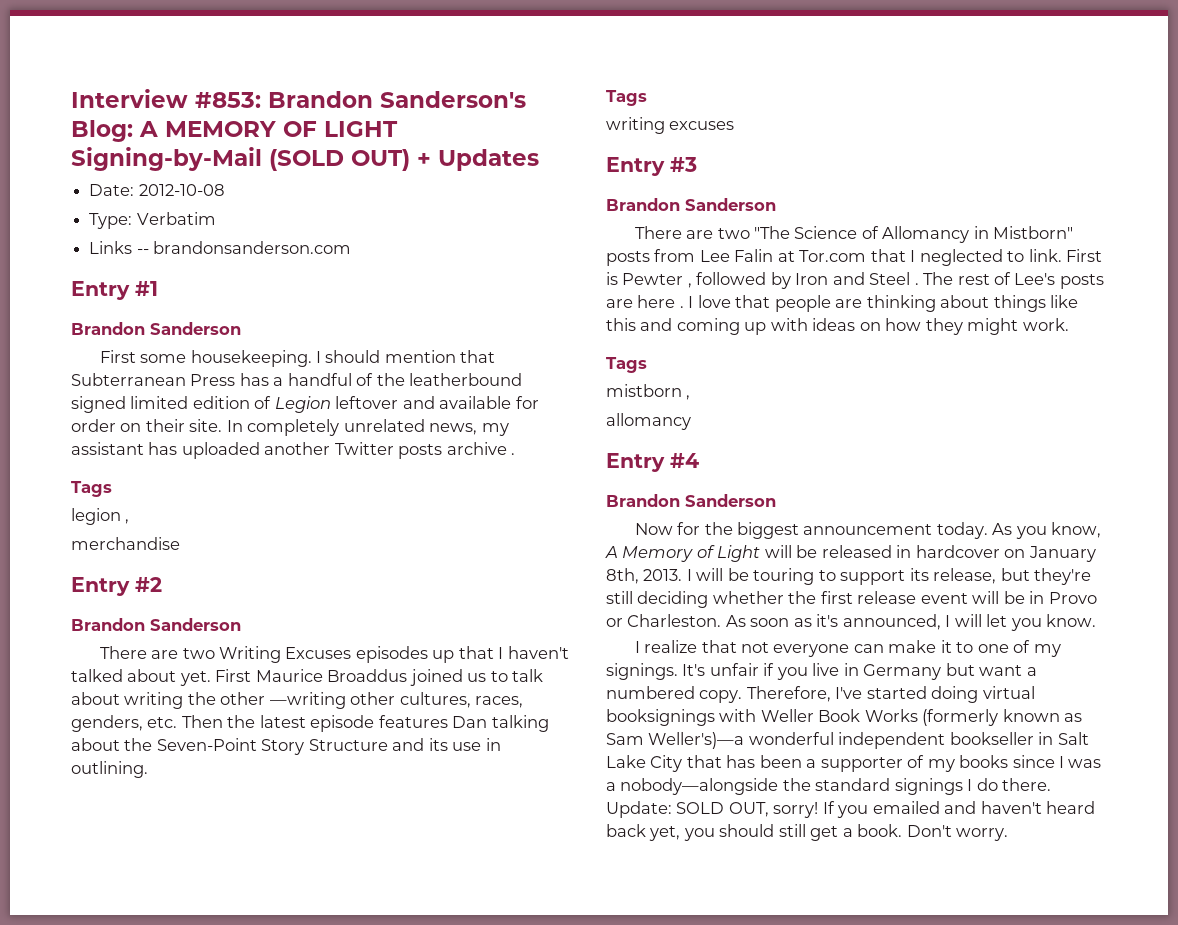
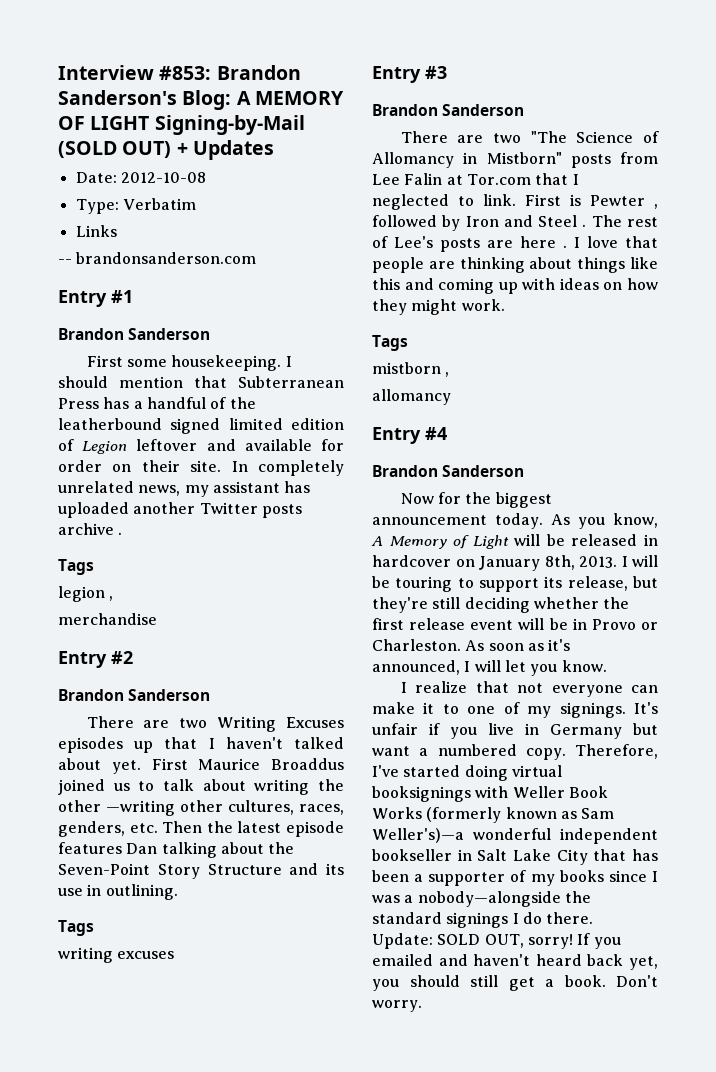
(133, 247) none -> (117, 231) //

